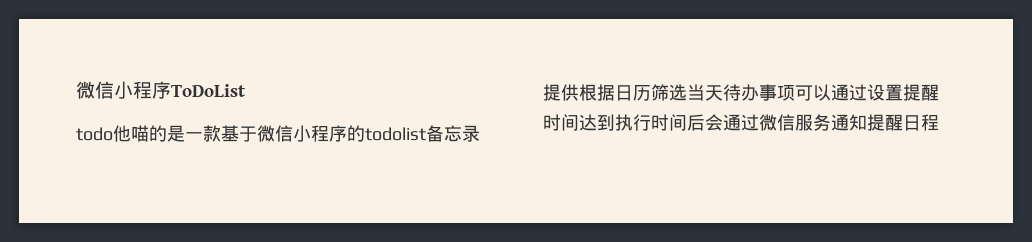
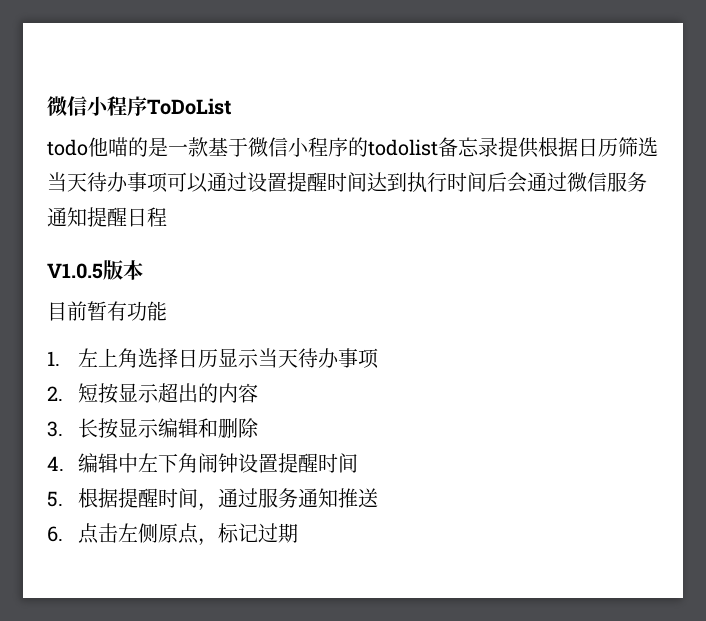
(939, 122) none -> [47,260,143,280] [47,301,167,321] [47,348,380,369] [47,383,259,404] [47,418,260,439] [47,453,359,473] [47,488,379,511] [47,523,299,546] // V1.0.5版本 // 目前暂有功能 // 1.左上角选择日历显示当天待办事项 // 2.短按显示超出的内容 // 3.长按显示编辑和删除 // 4.编辑中左下角闹钟设置提醒时间 // 5.根据提醒时间，通过服务通知推送 // 6.点击左侧原点，标记过期

